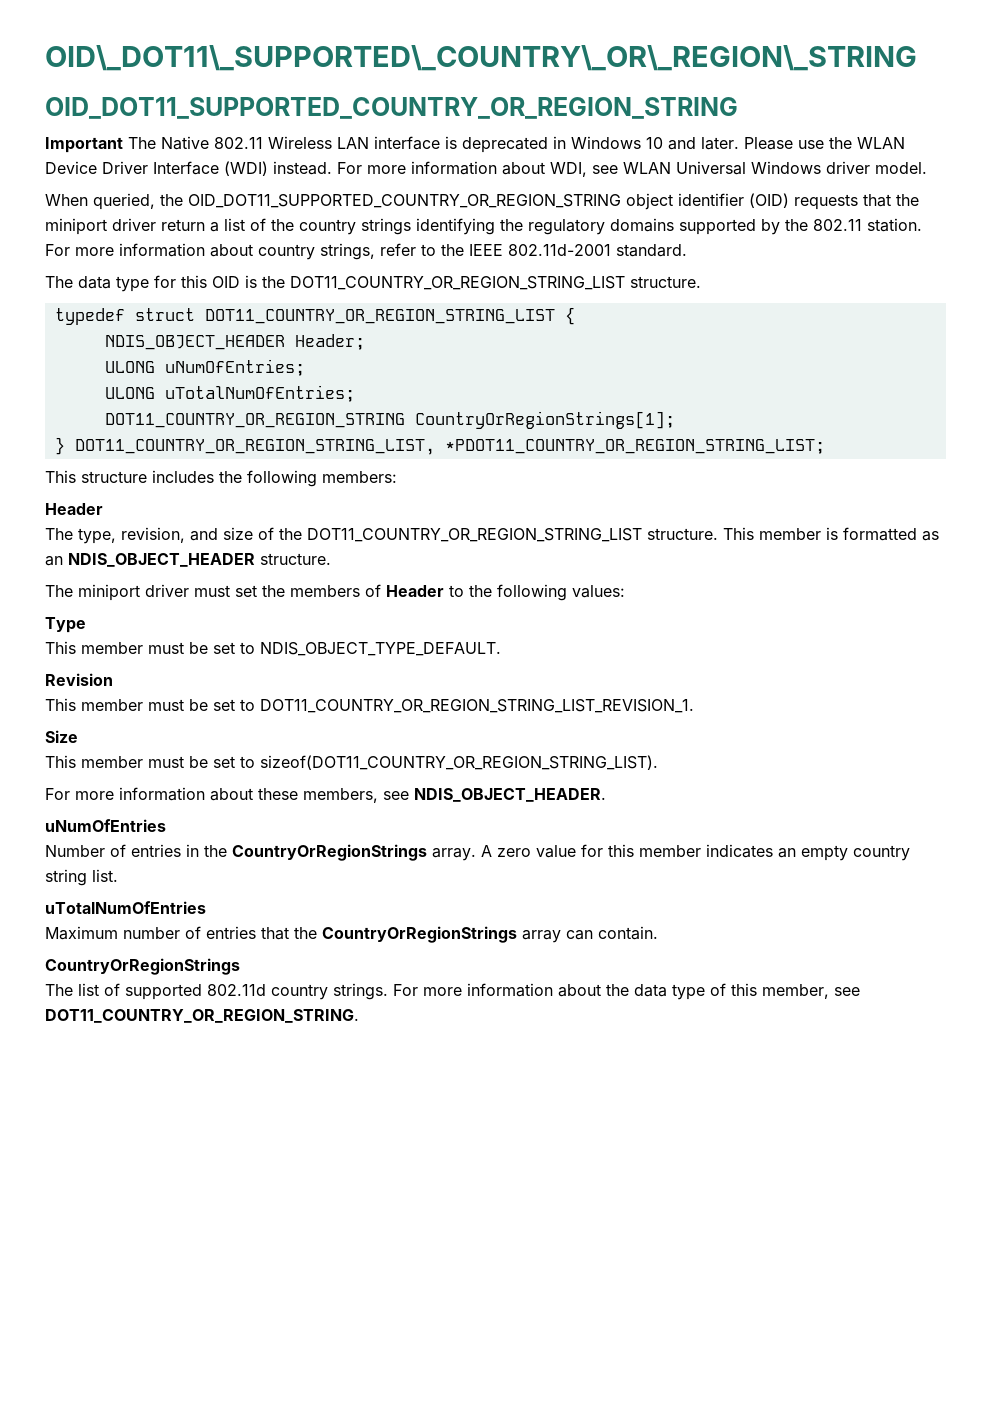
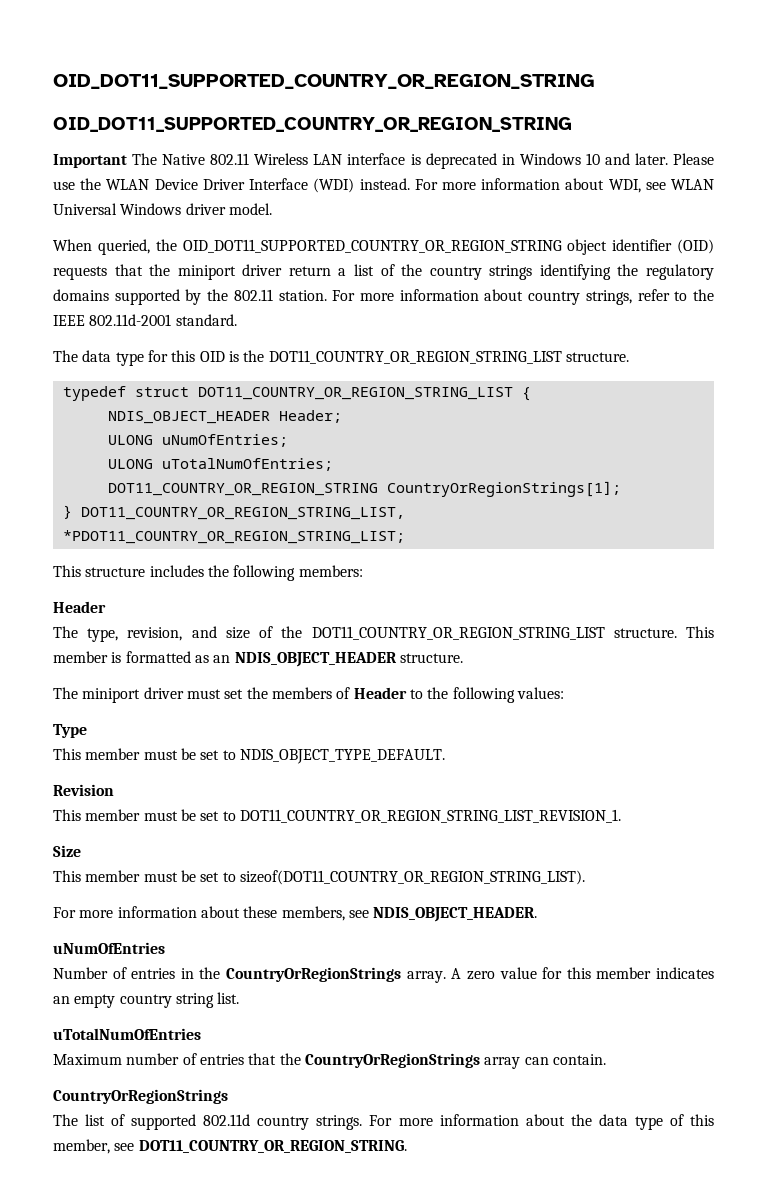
[45,45,917,71] OID\_DOT11\_SUPPORTED\_COUNTRY\_OR\_REGION\_STRING -> [53,74,594,89] OID_DOT11_SUPPORTED_COUNTRY_OR_REGION_STRING

